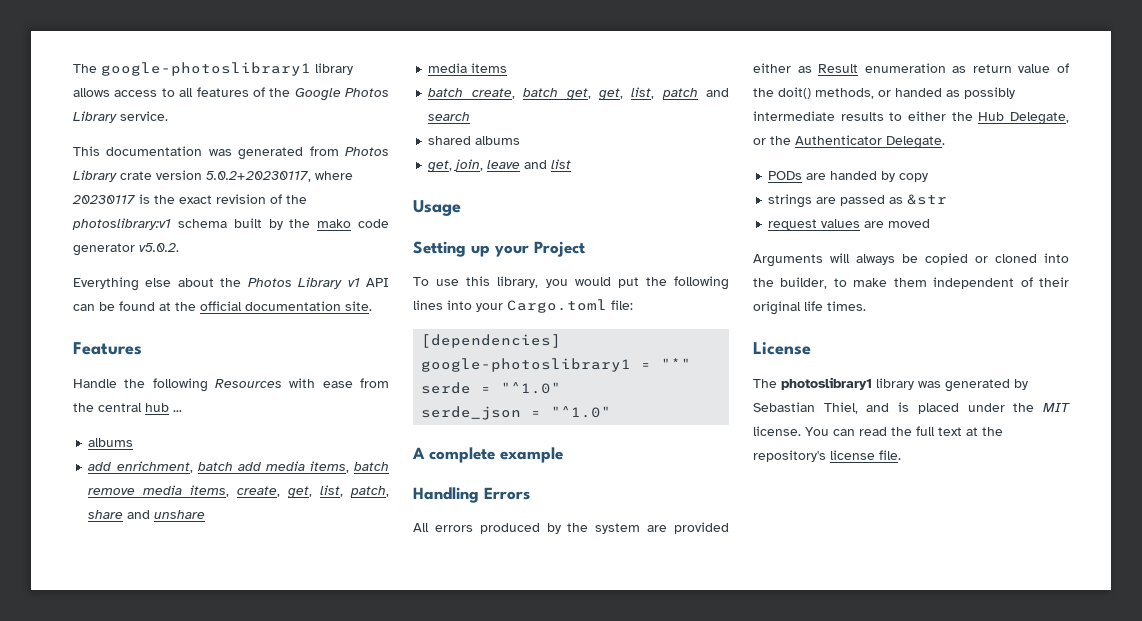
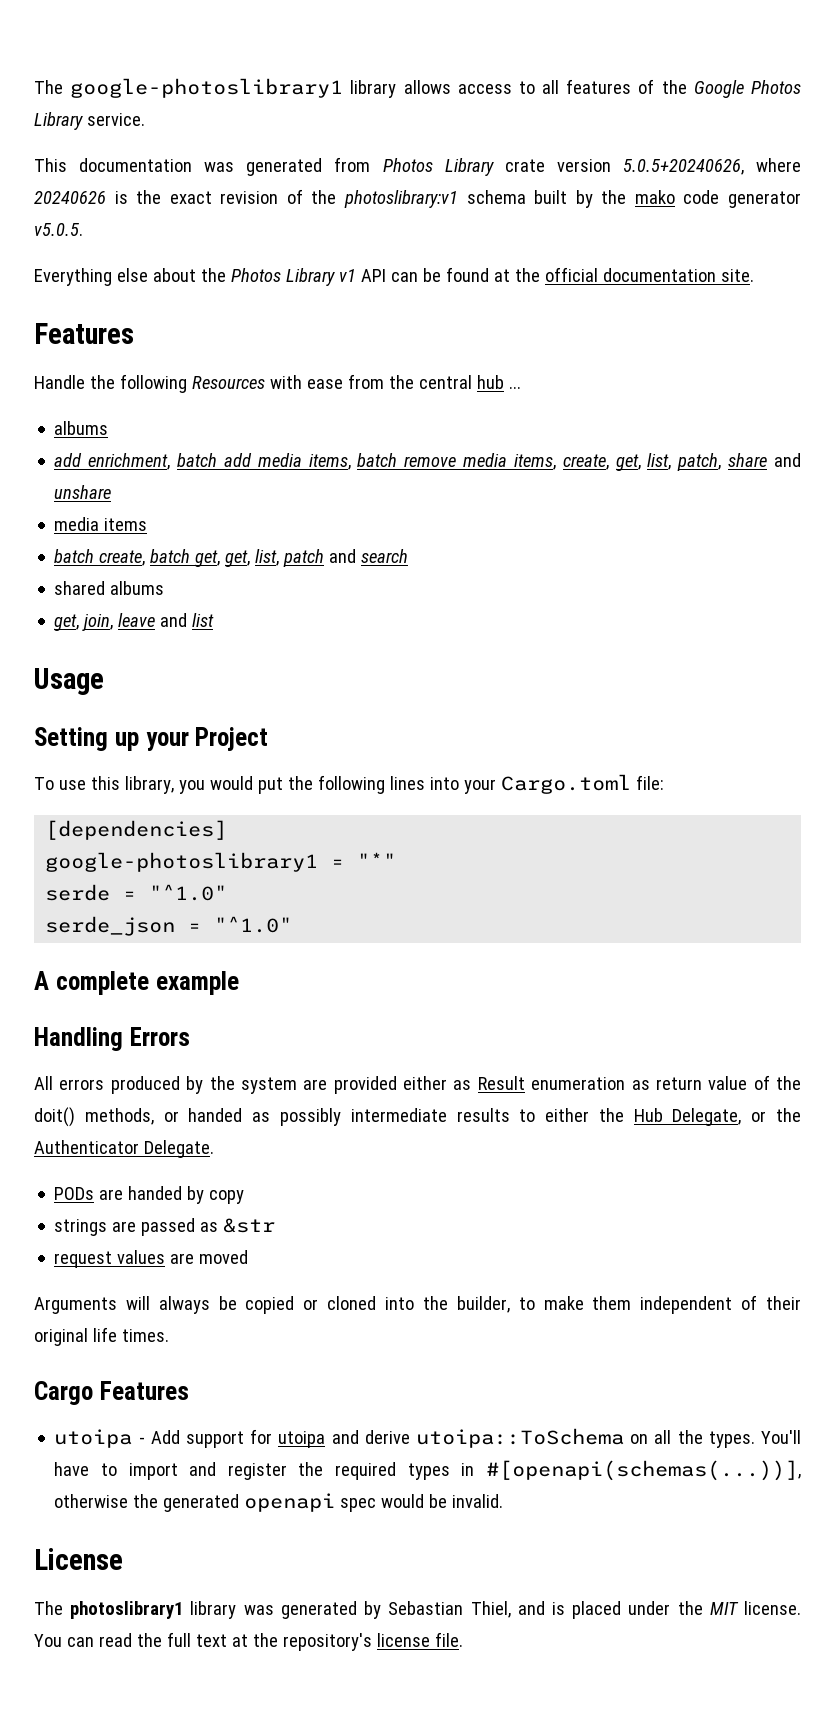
[206,171,353,182] [72,195,135,204] 5.0.2+20230117, where 20230117 -> [622,158,802,175] [34,191,106,204] 5.0.5+20240626, where 20240626
[139,243,179,252] v5.0.2. -> [34,223,83,236] v5.0.5.
(866, 306) none -> [34,1381,189,1405] [54,1428,801,1448] [54,1460,801,1481] [54,1493,504,1512] // Cargo Features // utoipa - Add support for utoipa and derive utoipa::ToSchema on all the types. You'll have to import and register the required types in #[openapi(schemas(...))], otherwise the generated openapi spec would be invalid.

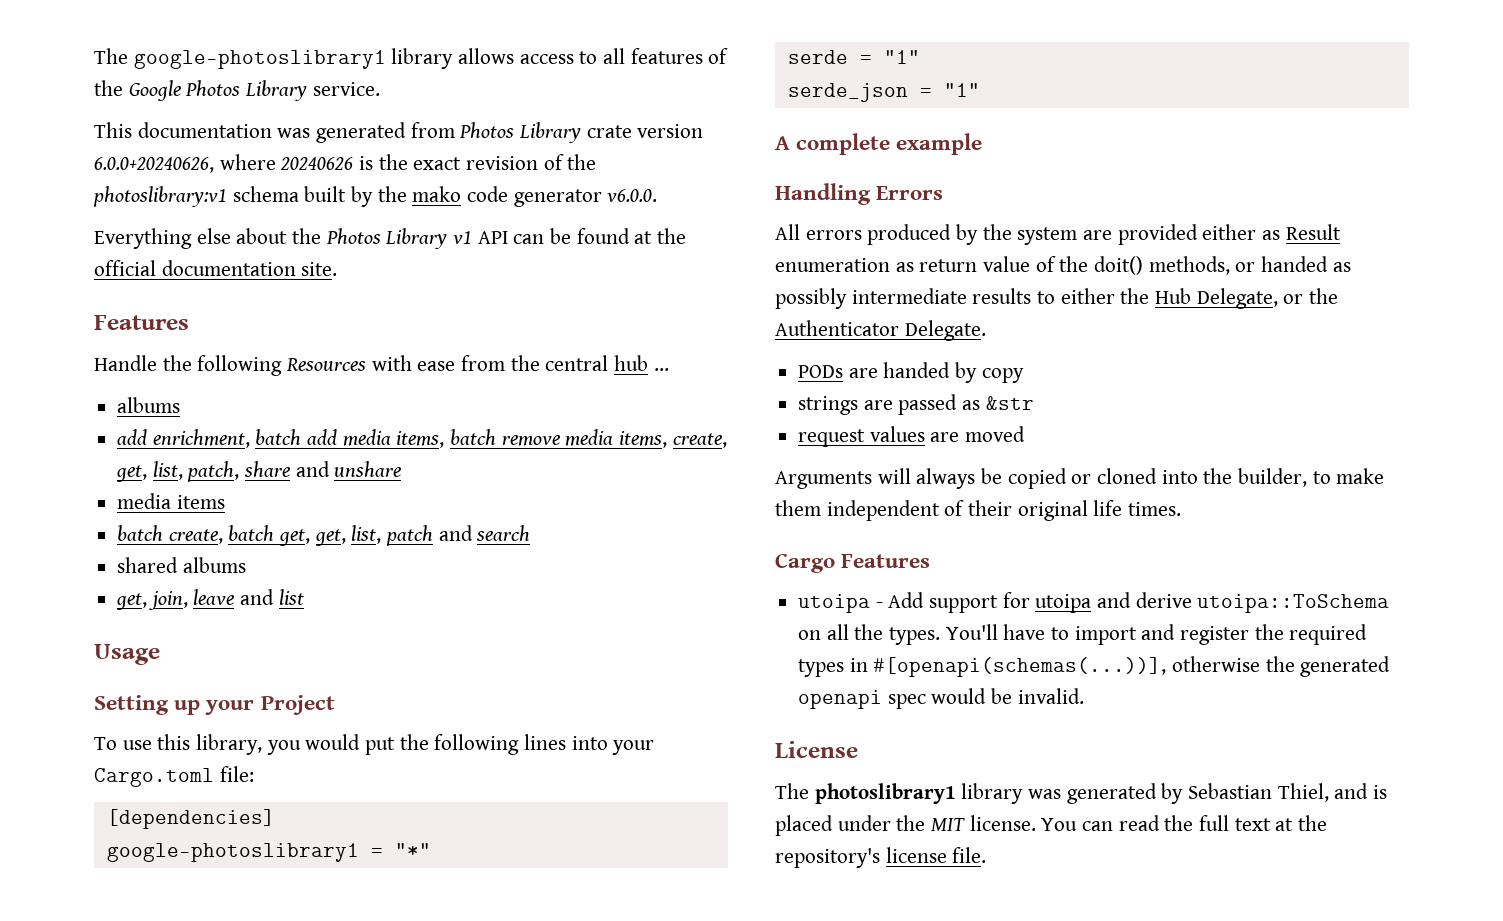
[622,159,744,175] 5.0.5+20240626, -> [94,157,214,173] 6.0.0+20240626,
[34,223,83,236] v5.0.5. -> [607,189,658,202] v6.0.0.
[149,884,228,901] "^1.0" -> [883,50,920,64] "1"
[214,916,293,933] "^1.0" -> [943,83,980,97] "1"

